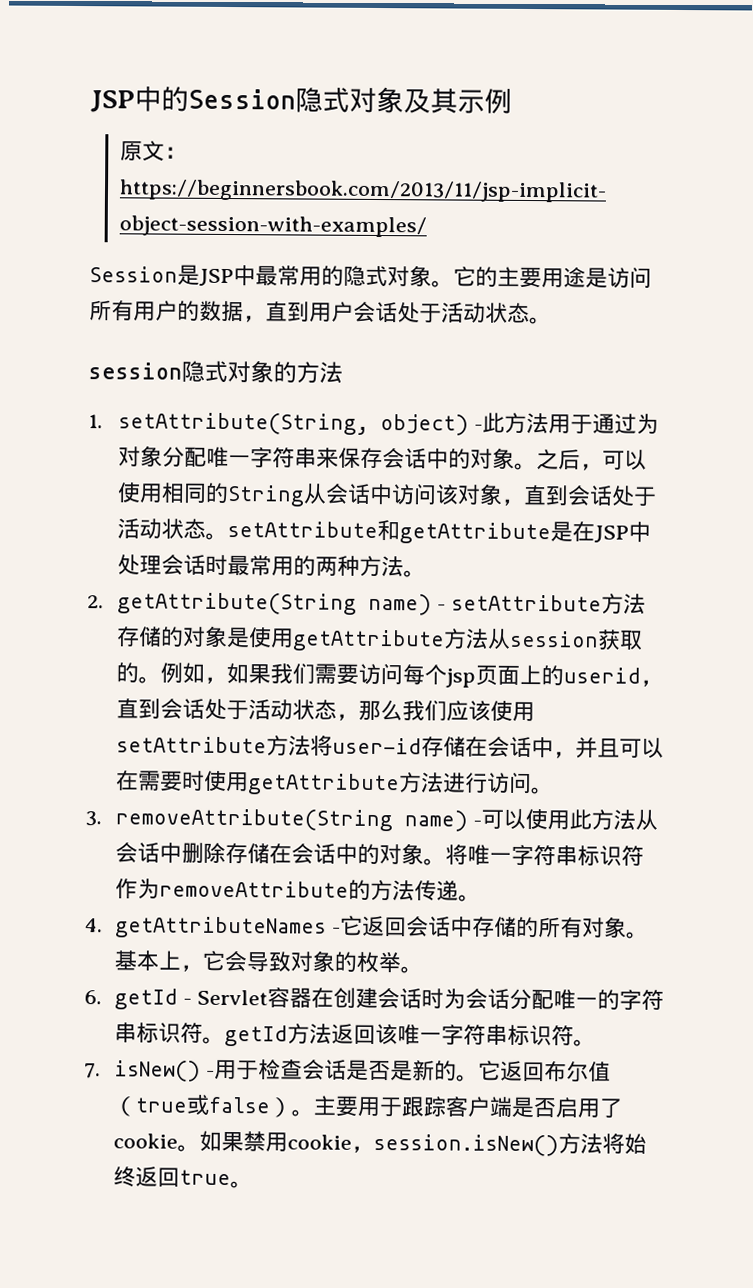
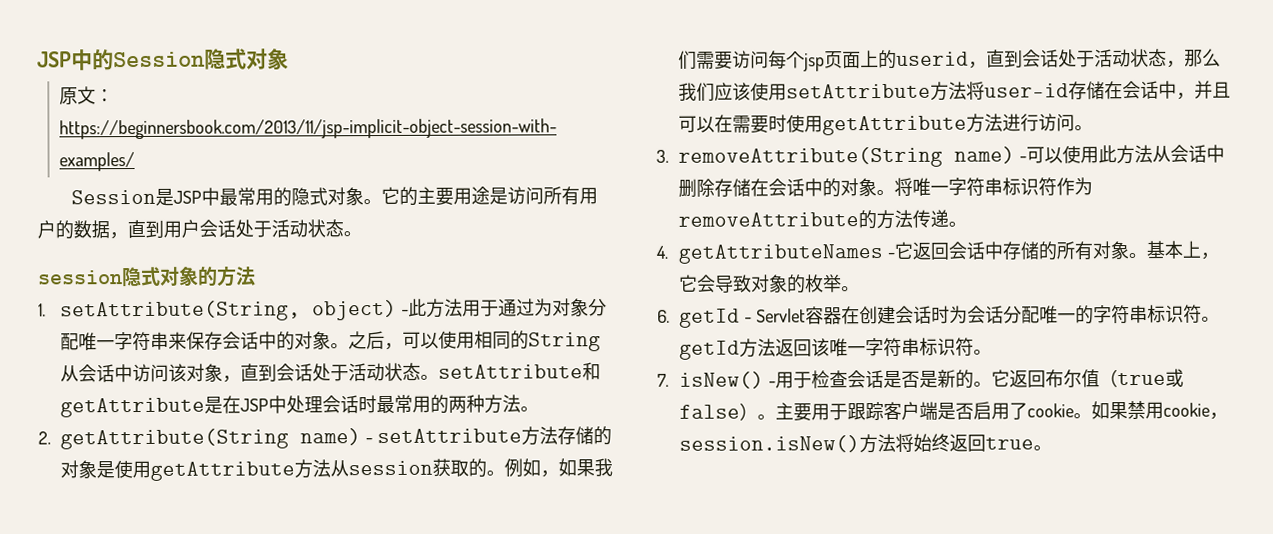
[403,88,512,114] 及其示例 -> (289, 59) none

